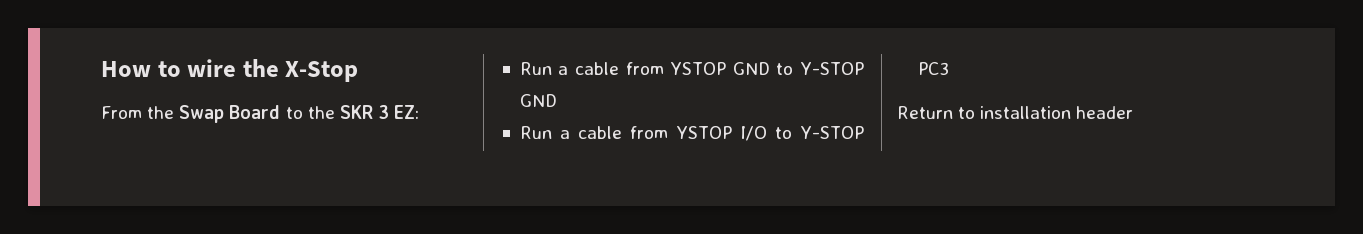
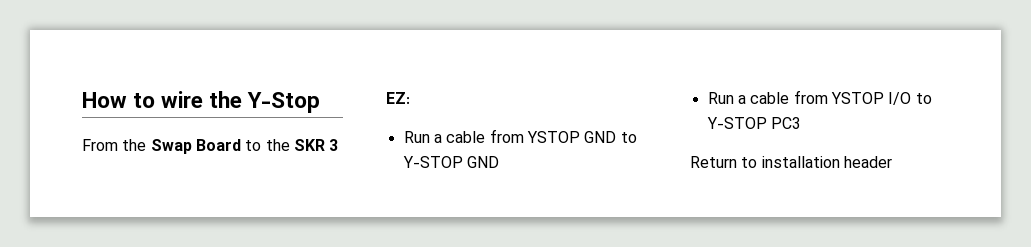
[285,61,359,82] X-Stop -> [247,92,321,113] Y-Stop

